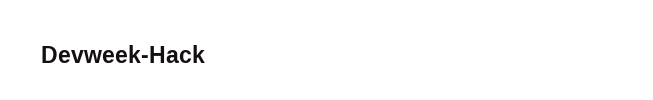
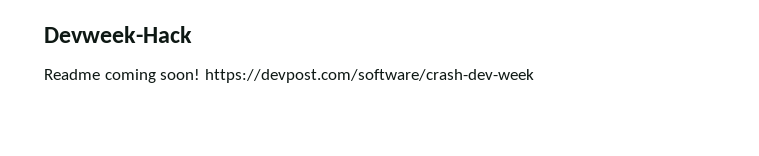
(205, 54) none -> [44,69,534,83] // Readme coming soon! https://devpost.com/software/crash-dev-week

